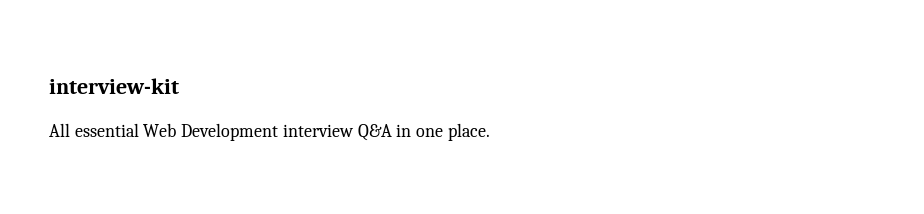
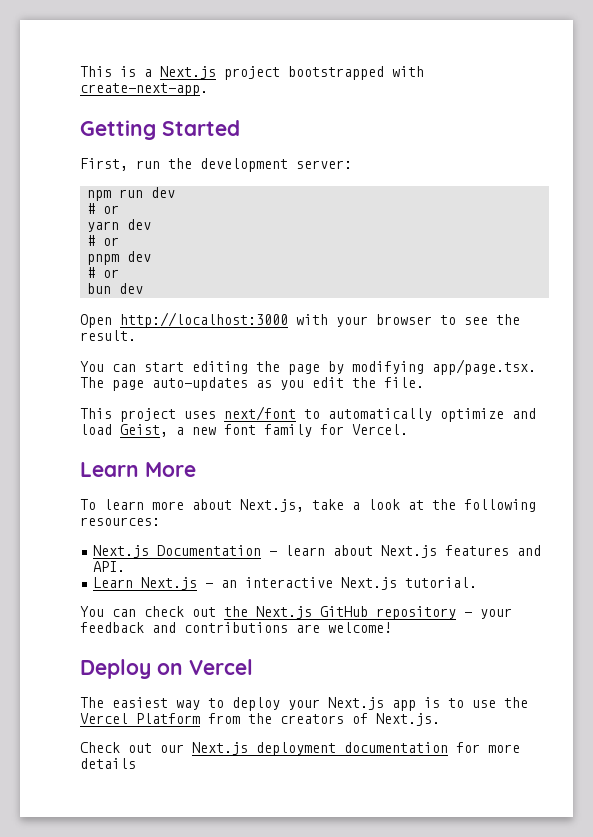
[49,78,179,94] [49,123,490,141] interview-kit // All essential Web Development interview Q&A in one place. -> [80,66,424,80] [80,83,208,96] [80,120,240,140] [80,158,352,172] [87,187,176,201] [87,203,120,214] [87,219,152,232] [87,235,120,246] [87,251,152,265] [87,267,120,278] [87,283,144,294] [80,312,520,328] [80,330,136,341] [80,359,536,375] [80,377,424,391] [80,406,536,422] [80,424,408,437] [80,462,196,477] [80,499,536,512] [80,517,160,526] [93,545,542,558] [93,561,126,572] [93,577,478,590] [80,606,512,620] [80,622,392,633] [80,659,253,679] [80,697,528,711] [80,713,440,726] [80,742,520,756] [80,758,136,769] This is a Next.js project bootstrapped with create-next-app. // Getting Started // First, run the development server: // npm run dev // # or // yarn dev // # or // pnpm dev // # or // bun dev // Open http://localhost:3000 with your browser to see the result. // You can start editing the page by modifying app/page.tsx. The page auto-updates as you edit the file. // This project uses next/font to automatically optimize and load Geist, a new font family for Vercel. // Learn More // To learn more about Next.js, take a look at the following resources: // Next.js Documentation - learn about Next.js features and API. // Learn Next.js - an interactive Next.js tutorial. // You can check out the Next.js GitHub repository - your feedback and contributions are welcome! // Deploy on Vercel // The easiest way to deploy your Next.js app is to use the Vercel Platform from the creators of Next.js. // Check out our Next.js deployment documentation for more details

